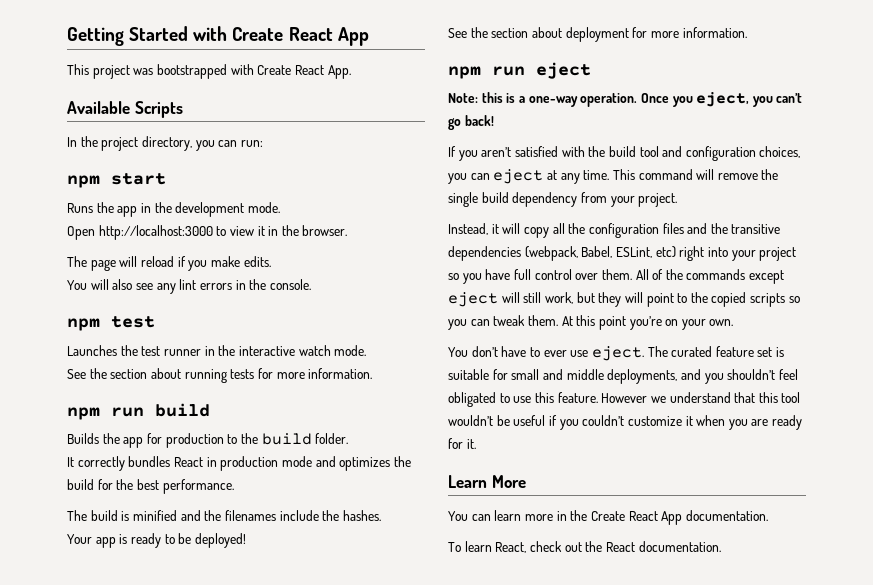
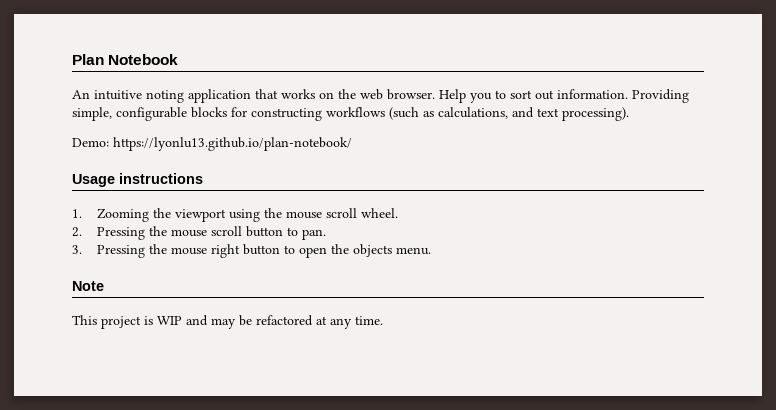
[67,26,369,46] [67,64,351,79] [67,101,183,118] [67,136,263,151] [67,173,166,188] [67,202,280,217] [67,225,348,240] [67,256,271,271] [67,279,311,294] [67,316,155,331] [67,345,367,356] [67,368,373,383] [67,403,210,420] [67,433,349,448] [67,456,411,471] [67,479,234,494] [67,510,381,521] [67,533,246,548] [448,27,747,42] [448,62,591,79] [448,92,803,107] [448,115,494,130] [448,146,801,161] [448,169,779,184] [448,192,678,207] [448,223,781,238] [448,246,797,261] [448,269,785,284] [448,292,800,307] [448,315,734,330] [448,346,785,361] [448,369,798,384] [448,392,801,407] [448,415,803,430] [448,438,476,449] [448,475,526,488] [448,510,768,525] [448,541,721,553] Getting Started with Create React App // This project was bootstrapped with Create React App. // Available Scripts // In the project directory, you can run: // npm start // Runs the app in the development mode. // Open http://localhost:3000 to view it in the browser. // The page will reload if you make edits. // You will also see any lint errors in the console. // npm test // Launches the test runner in the interactive watch mode. // See the section about running tests for more information. // npm run build // Builds the app for production to the build folder. // It correctly bundles React in production mode and optimizes the build for the best performance. // The build is minified and the filenames include the hashes. // Your app is ready to be deployed! // See the section about deployment for more information. // npm run eject // Note: this is a one-way operation. Once you eject, you can’t go back! // If you aren’t satisfied with the build tool and configuration choices, you can eject at any time. This command will remove the single build dependency from your project. // Instead, it will copy all the configuration files and the transitive dependencies (webpack, Babel, ESLint, etc) right into your project so you have full control over them. All of the commands except eject will still work, but they will point to the copied scripts so you can tweak them. At this point you’re on your own. // You don’t have to ever use eject. The curated feature set is suitable for small and middle deployments, and you shouldn’t feel obligated to use this feature. However we understand that this tool wouldn’t be useful if you couldn’t customize it when you are ready for it. // Learn More // You can learn more in the Create React App documentation. // To learn React, check out the React documentation. -> [72,54,179,65] [72,89,689,103] [72,107,629,121] [72,137,352,151] [72,173,203,187] [72,208,398,222] [72,226,326,240] [72,244,431,258] [72,281,104,291] [72,315,383,329] Plan Notebook // An intuitive noting application that works on the web browser. Help you to sort out information. Providing simple, configurable blocks for constructing workflows (such as calculations, and text processing). // Demo: https://lyonlu13.github.io/plan-notebook/ // Usage instructions // 1. Zooming the viewport using the mouse scroll wheel. // 2. Pressing the mouse scroll button to pan. // 3. Pressing the mouse right button to open the objects menu. // Note // This project is WIP and may be refactored at any time.

